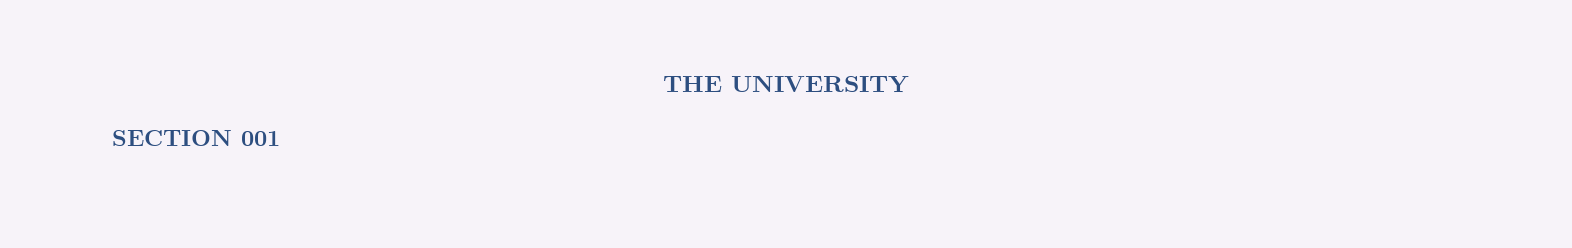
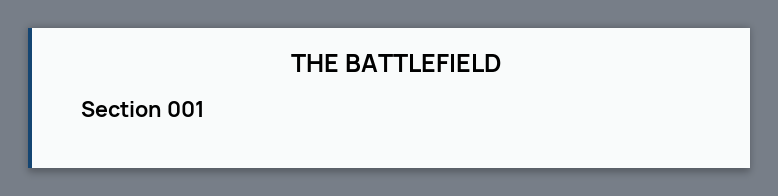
[731,75,909,93] [112,130,232,146] UNIVERSITY // SECTION -> [345,54,503,72] [81,101,161,117] BATTLEFIELD // Section

